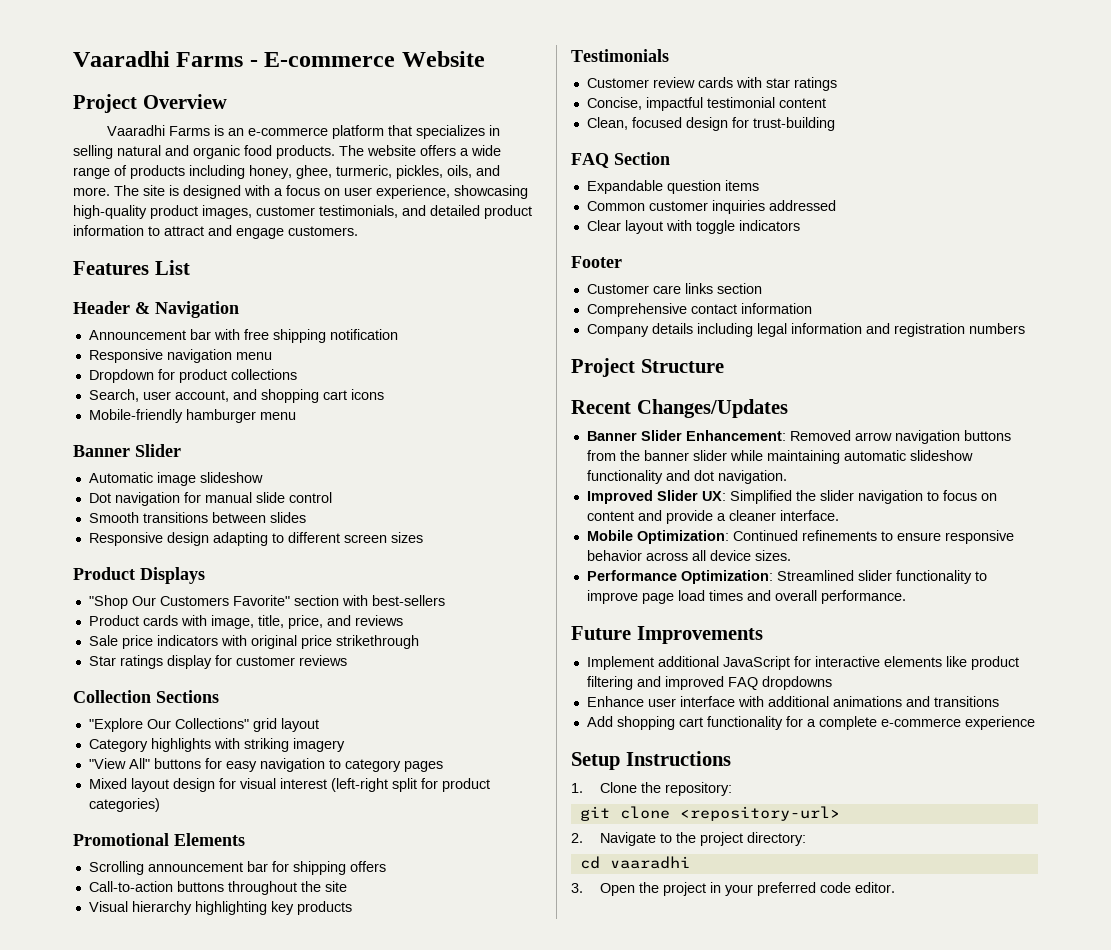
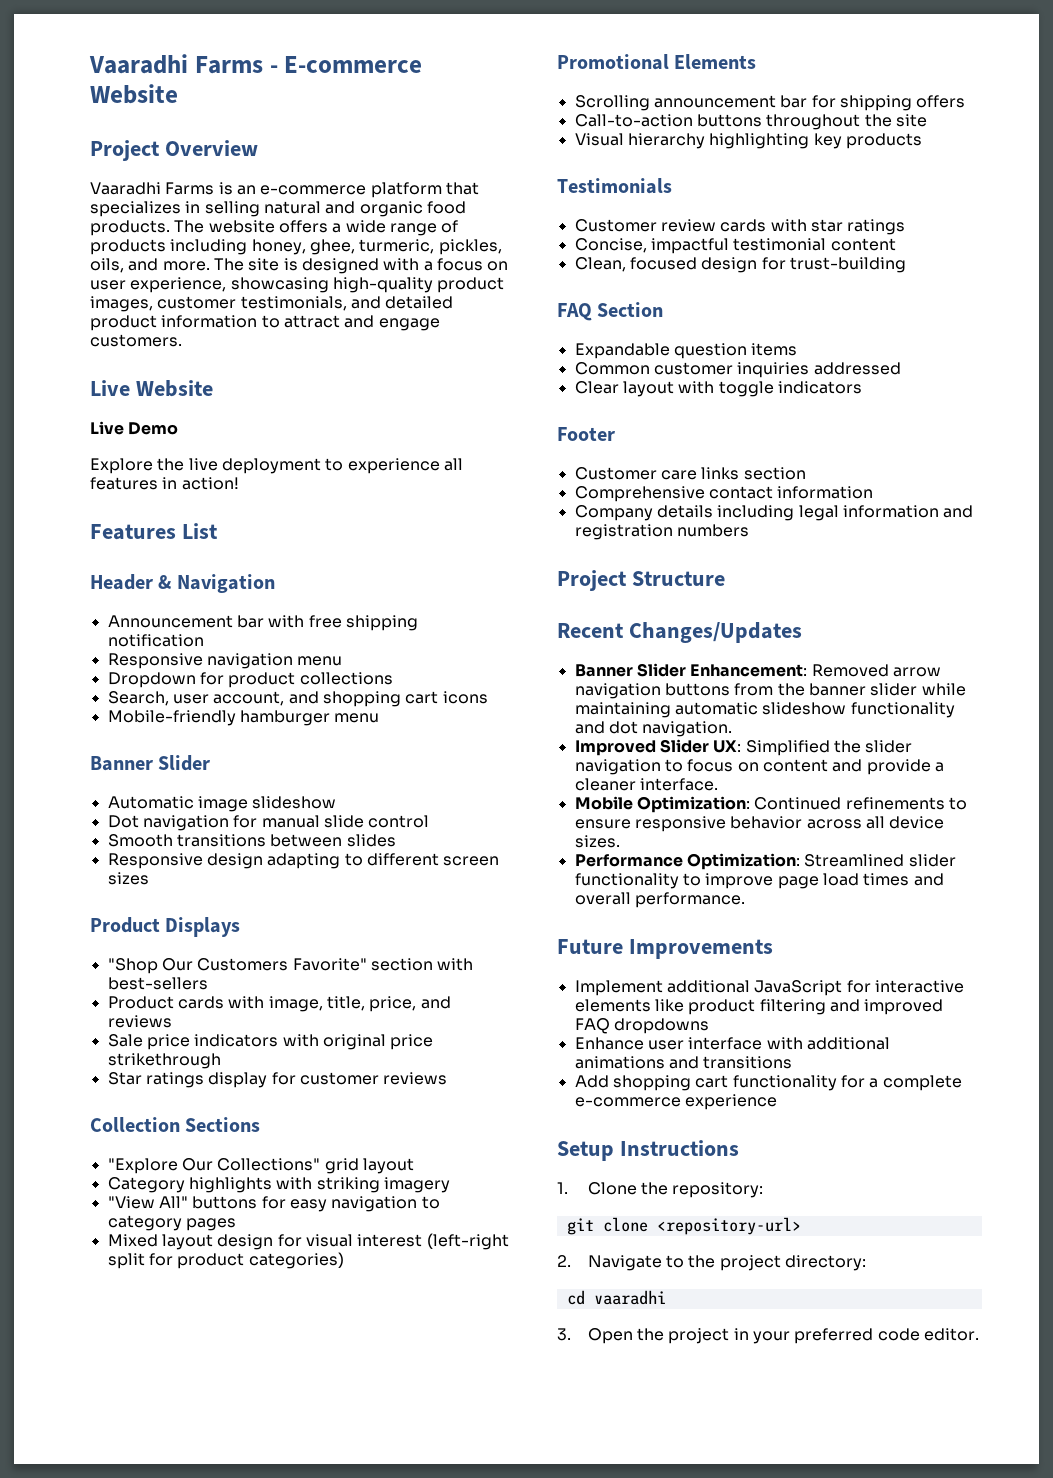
(358, 231) none -> [90,380,213,397] [90,421,179,435] [90,458,463,474] [90,477,239,490] // Live Website // Live Demo // Explore the live deployment to experience all features in action!

